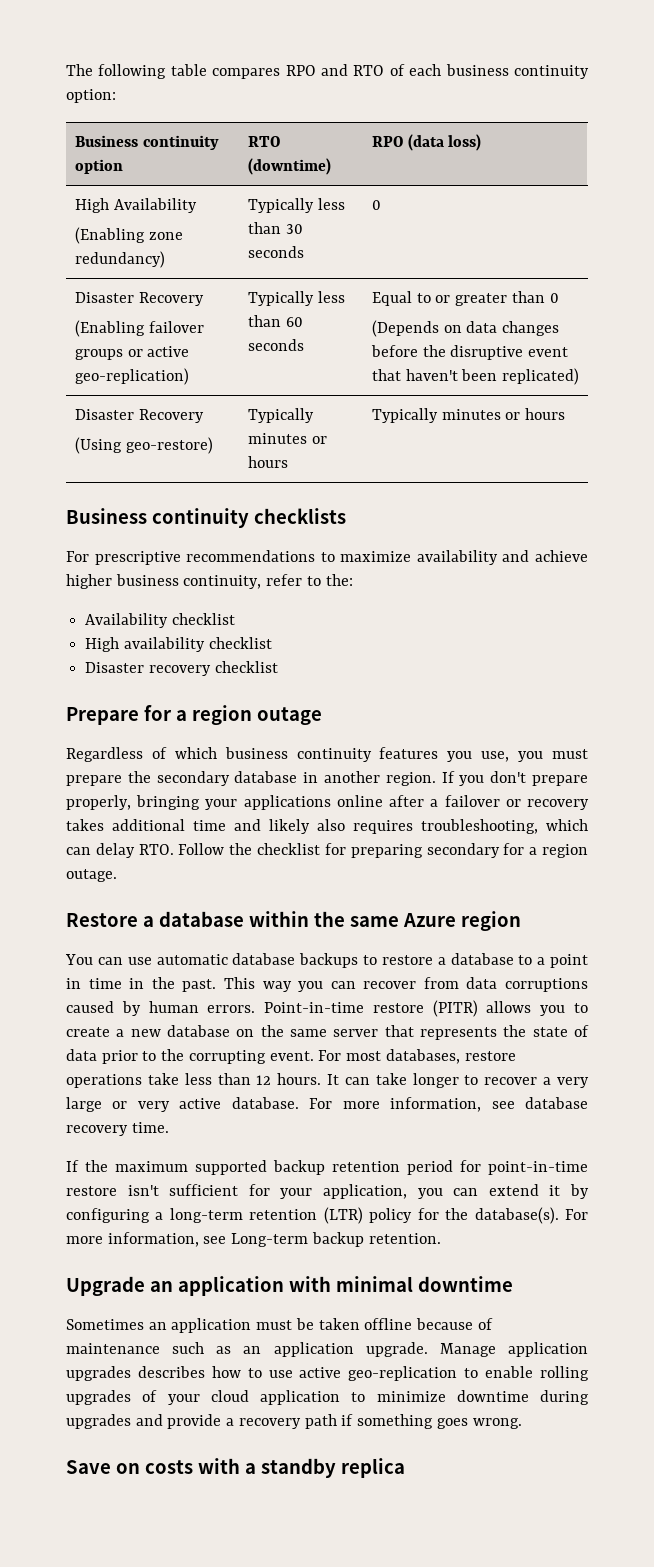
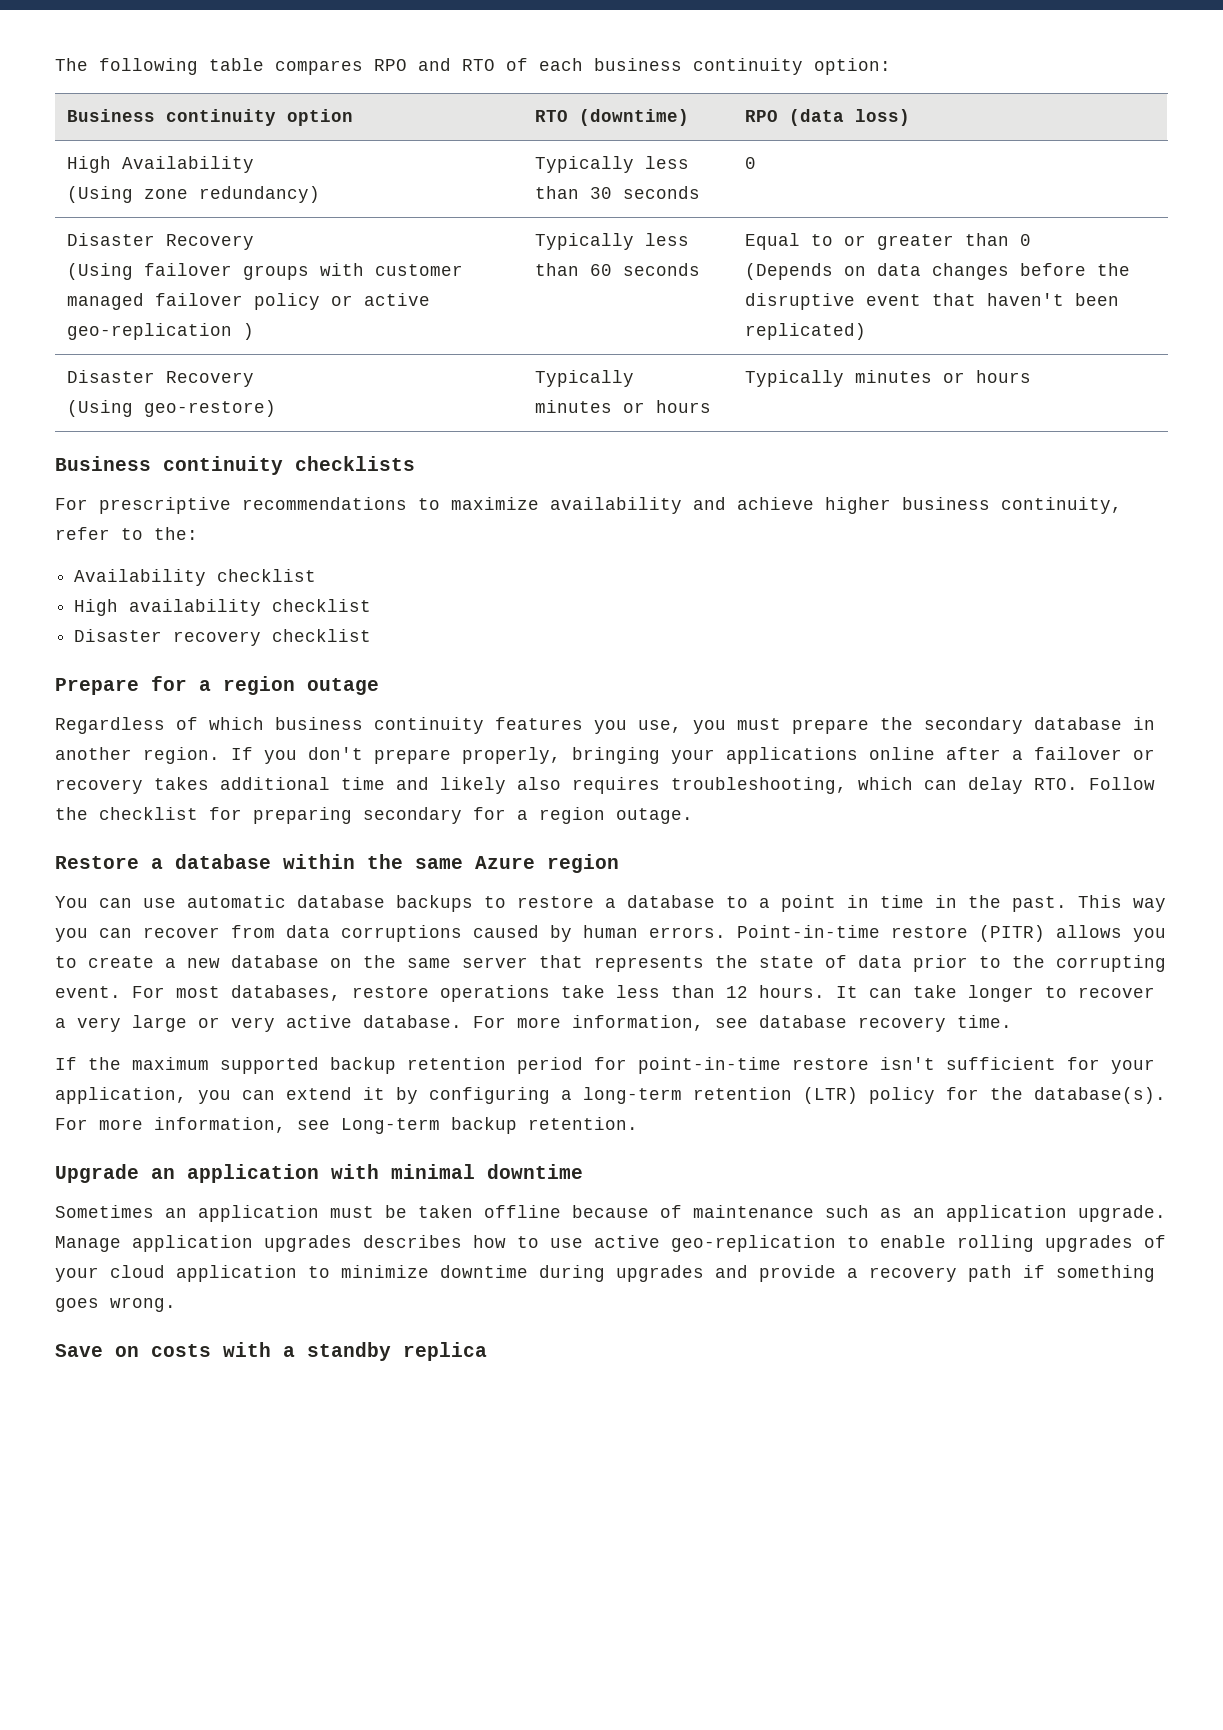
[74,227,145,244] (Enabling -> [67,186,134,203] (Using
[74,320,145,337] (Enabling -> [67,263,134,280] (Using
[127,346,190,357] [74,368,189,385] or active geo-replication) -> [320,263,464,276] [67,293,431,310] [67,323,255,340] with customer managed failover policy or active geo-replication )

